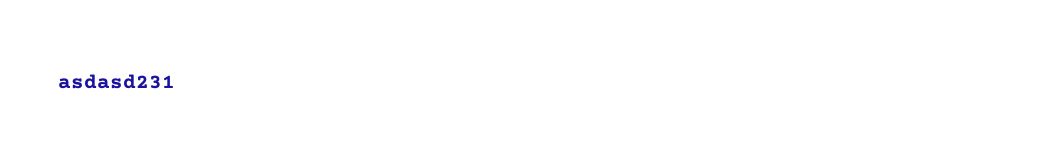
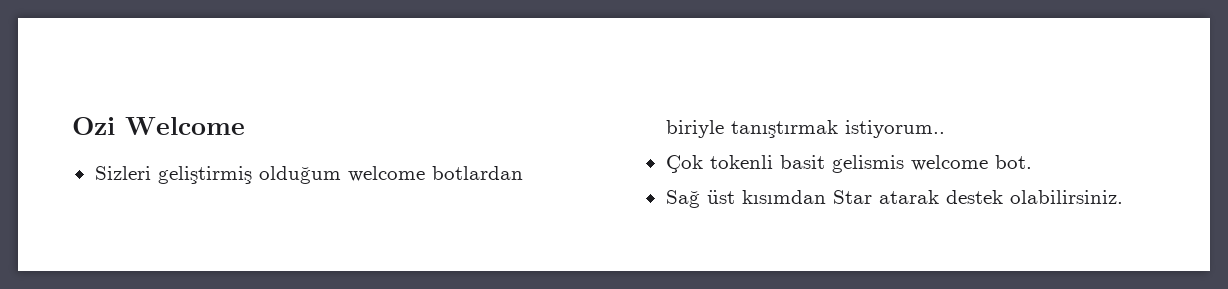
[58,74,175,89] asdasd231 -> [72,117,245,135] [94,166,523,184] [665,120,945,138] [665,155,1032,173] [665,190,1123,208] Ozi Welcome // Sizleri geliştirmiş olduğum welcome botlardan biriyle tanıştırmak istiyorum.. // Çok tokenli basit gelismis welcome bot. // Sağ üst kısımdan Star atarak destek olabilirsiniz.

